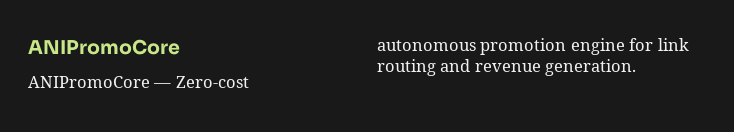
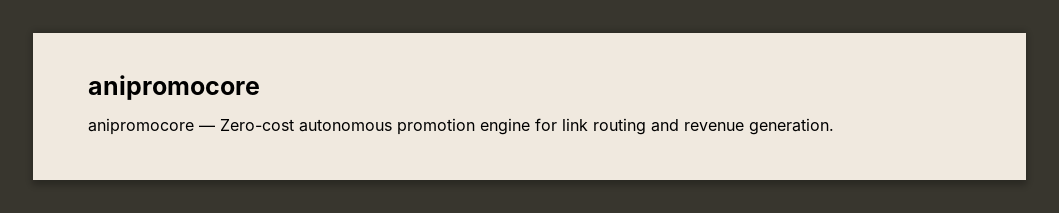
[28,39,180,55] [28,76,150,88] ANIPromoCore // ANIPromoCore -> [88,75,260,100] [88,118,194,135] anipromocore // anipromocore

